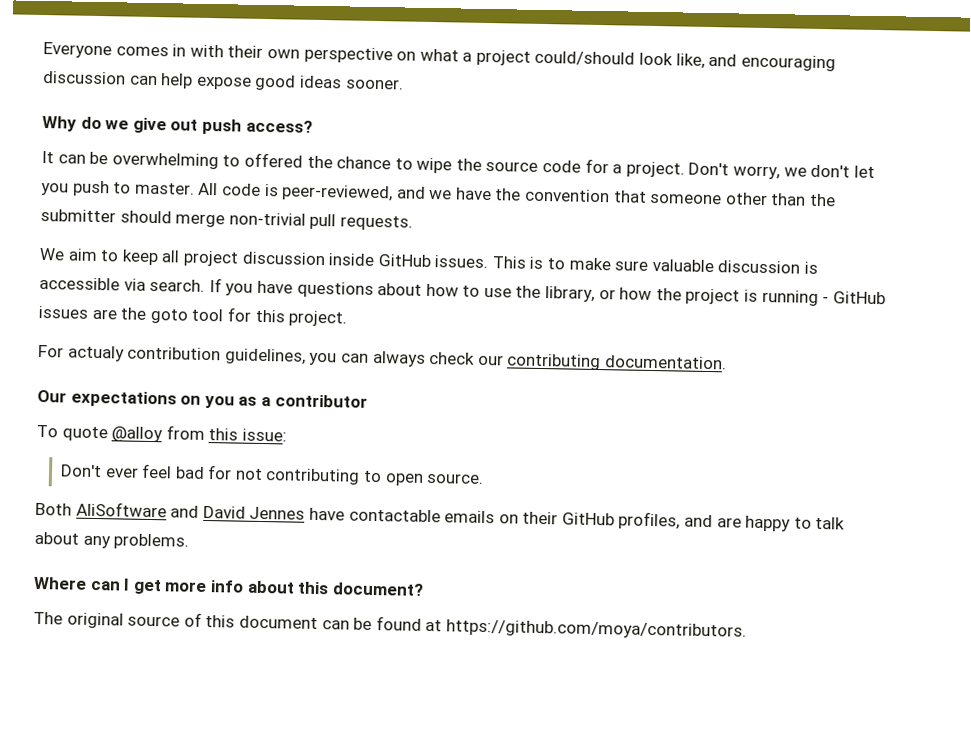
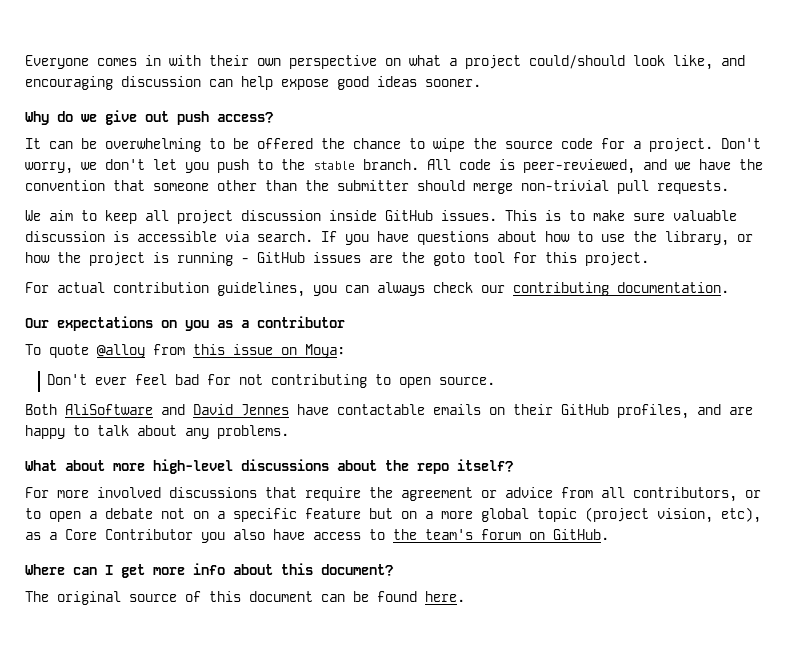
(241, 161) none -> [233,138,249,149] be
[134,182,195,195] master. -> [281,159,419,170] the stable branch.
[67,345,125,362] actualy -> [57,282,105,293] actual
[241,428,287,442] issue: -> [233,344,345,358] issue on Moya:
(190, 541) none -> [25,459,514,474] [25,487,761,502] [25,507,761,523] [25,529,609,543] // What about more high-level discussions about the repo itself? // For more involved discussions that require the agreement or advice from all contributors, or to open a debate not on a specific feature but on a more global topic (project vision, etc), as a Core Contributor you also have access to the team's forum on GitHub.
[425,619,747,640] at https://github.com/moya/contributors. -> [425,591,465,602] here.

